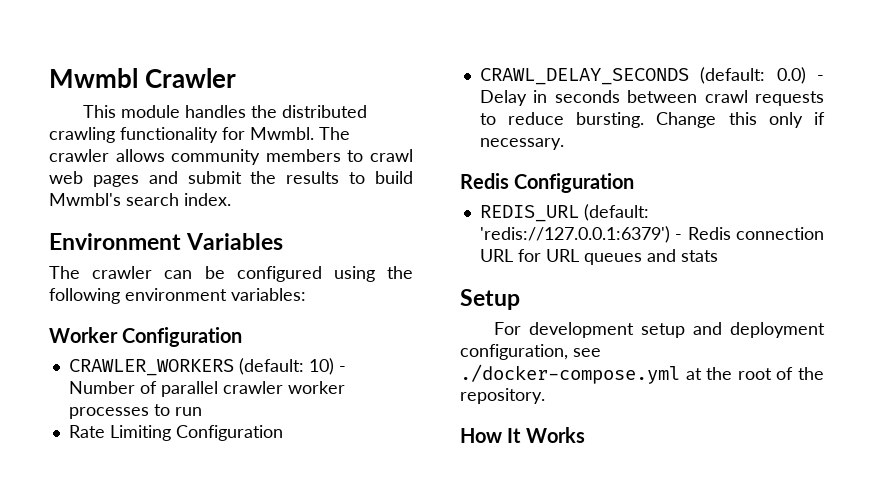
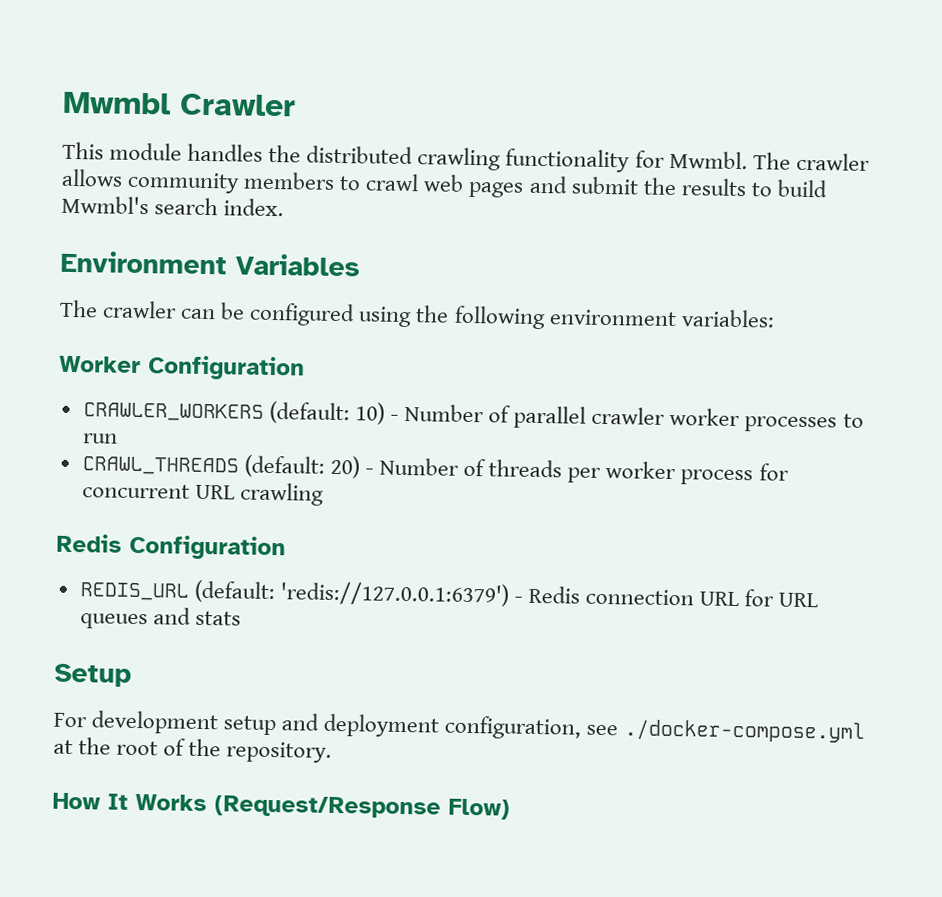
[68,425,283,441] [479,67,824,85] [479,90,824,106] [479,112,825,128] [479,138,564,150] Rate Limiting Configuration // CRAWL_DELAY_SECONDS (default: 0.0) - Delay in seconds between crawl requests to reduce bursting. Change this only if necessary. -> [81,454,789,486] [81,482,324,506] CRAWL_THREADS (default: 20) - Number of threads per worker process for concurrent URL crawling
(585, 435) none -> [214,795,510,820] (Request/Response Flow)

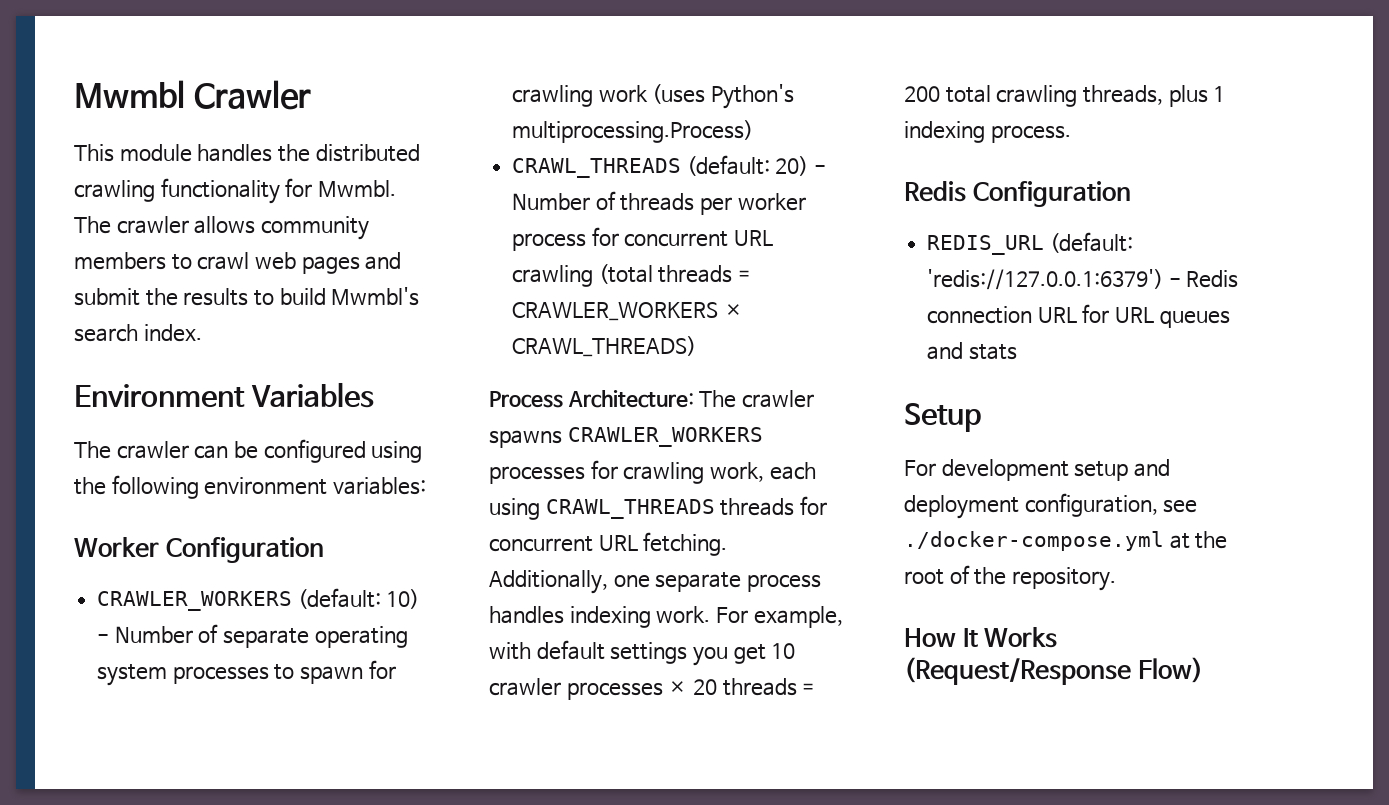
[513,405,864,433] [82,433,118,444] parallel crawler worker processes to run -> [223,626,408,648] [97,660,396,686] [512,84,795,109] [512,120,754,143] separate operating system processes to spawn for crawling work (uses Python's multiprocessing.Process)
(324, 494) none -> [598,264,751,284] [512,302,743,321] [512,336,697,357] [489,390,814,408] [489,427,763,448] [489,460,816,484] [489,496,827,520] [489,532,728,556] [489,570,821,594] [489,606,843,628] [489,640,796,666] [489,678,815,700] [904,85,1226,107] [904,121,1071,143] (total threads = CRAWLER_WORKERS × CRAWL_THREADS) // Process Architecture: The crawler spawns CRAWLER_WORKERS processes for crawling work, each using CRAWL_THREADS threads for concurrent URL fetching. Additionally, one separate process handles indexing work. For example, with default settings you get 10 crawler processes × 20 threads = 200 total crawling threads, plus 1 indexing process.

